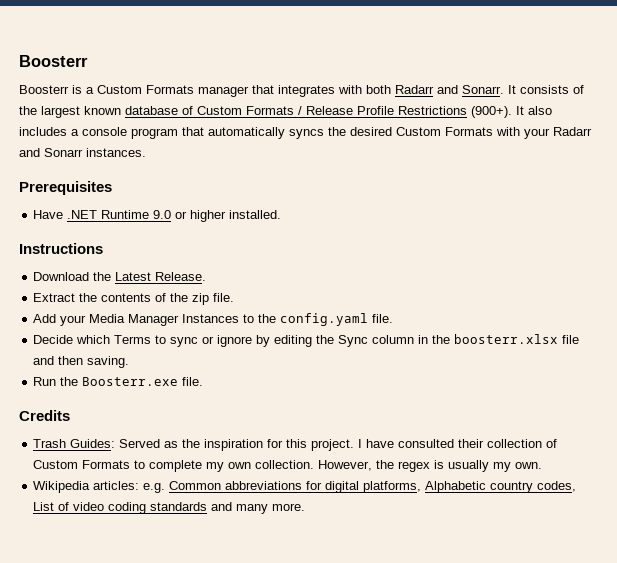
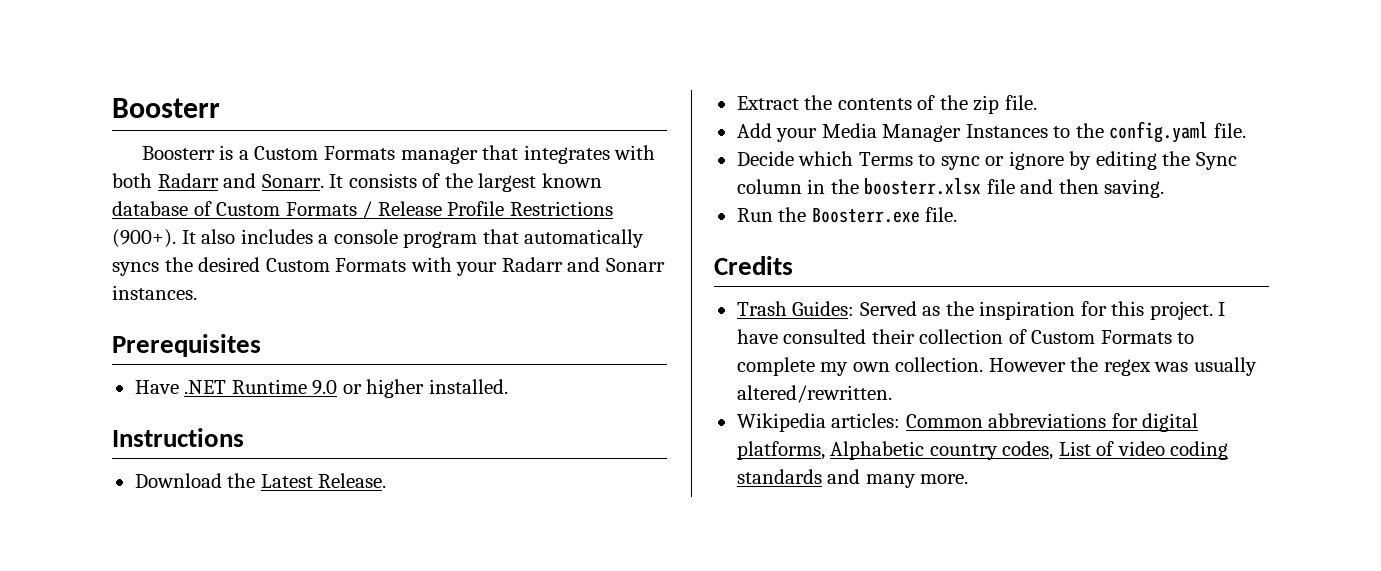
[318,460,373,471] However, -> [988,358,1066,372] However
[434,460,543,472] is usually my own. -> [1154,357,1257,376] [736,385,892,403] was usually altered/rewritten.
[143,483,166,493] e.g. -> (901, 420) none

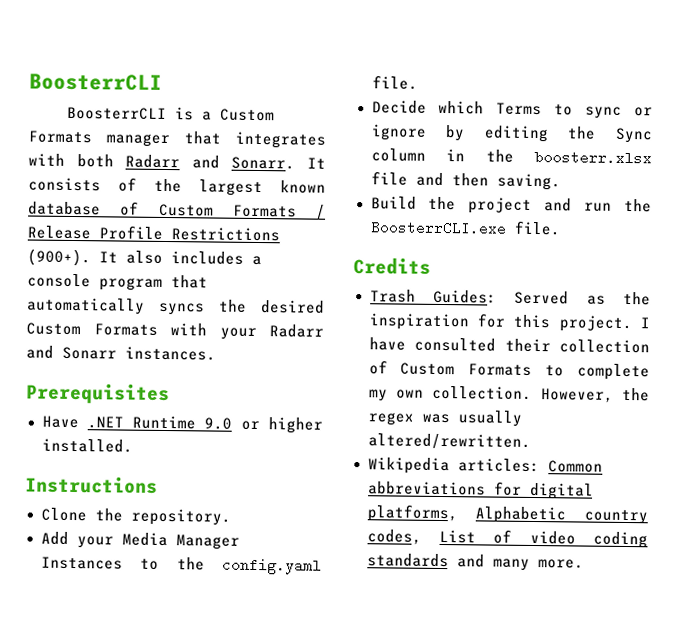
[112,98,220,118] [141,146,215,160] Boosterr // Boosterr -> [29,73,162,91] [66,106,167,120] BoosterrCLI // BoosterrCLI
[134,473,387,488] [736,95,1037,114] Download the Latest Release. // Extract the contents of the zip file. -> [40,507,231,526] Clone the repository.
[736,207,920,223] Run the Boosterr.exe -> [370,196,652,214] [369,220,507,236] Build the project and run the BoosterrCLI.exe
[988,358,1066,372] However -> [540,388,614,403] However,

